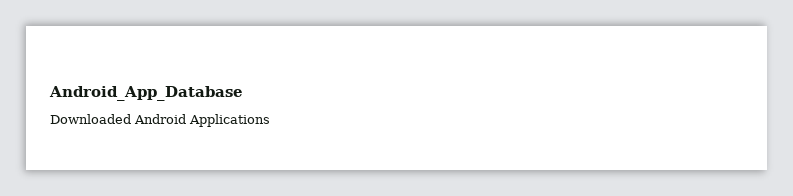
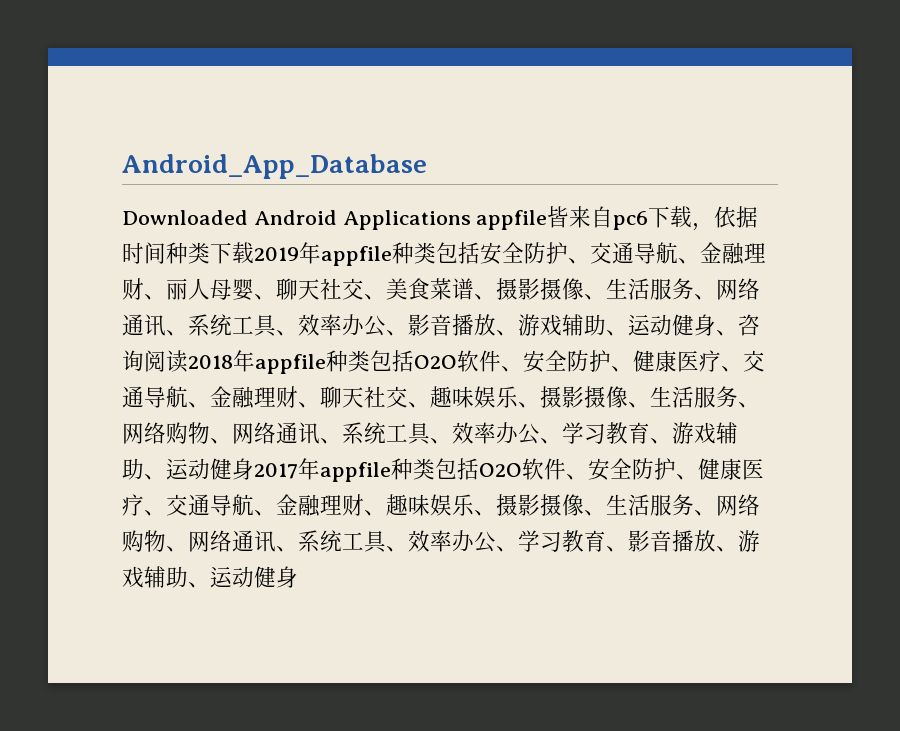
(270, 120) none -> [476,206,759,231] [122,242,766,266] [122,278,760,301] [122,314,760,337] [122,350,765,374] [122,386,760,409] [122,422,738,445] [122,458,764,482] [122,494,760,517] [122,530,760,553] [122,566,298,588] appfile皆来自pc6下载，依据时间种类下载2019年appfile种类包括安全防护、交通导航、金融理财、丽人母婴、聊天社交、美食菜谱、摄影摄像、生活服务、网络通讯、系统工具、效率办公、影音播放、游戏辅助、运动健身、咨询阅读2018年appfile种类包括O2O软件、安全防护、健康医疗、交通导航、金融理财、聊天社交、趣味娱乐、摄影摄像、生活服务、网络购物、网络通讯、系统工具、效率办公、学习教育、游戏辅助、运动健身2017年appfile种类包括O2O软件、安全防护、健康医疗、交通导航、金融理财、趣味娱乐、摄影摄像、生活服务、网络购物、网络通讯、系统工具、效率办公、学习教育、影音播放、游戏辅助、运动健身

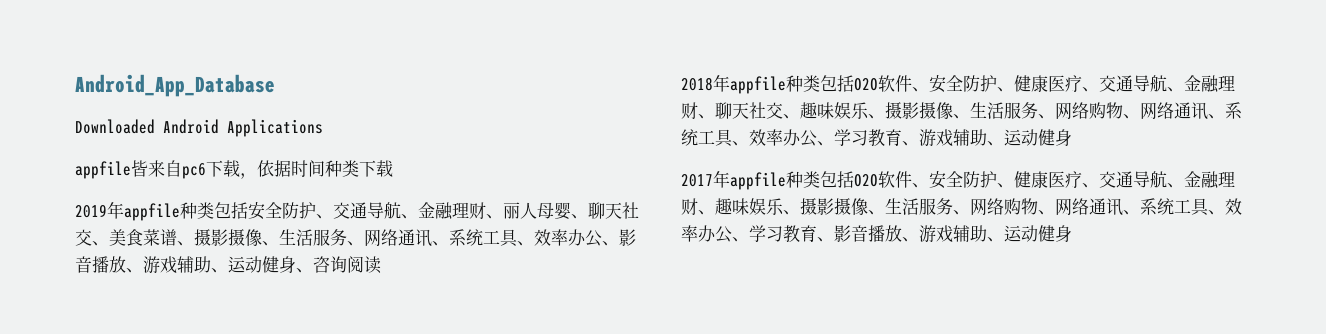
(471, 220) none -> (323, 128) //
(254, 253) none -> (393, 168) //
(188, 361) none -> (381, 265) //
(254, 469) none -> (1072, 137) //

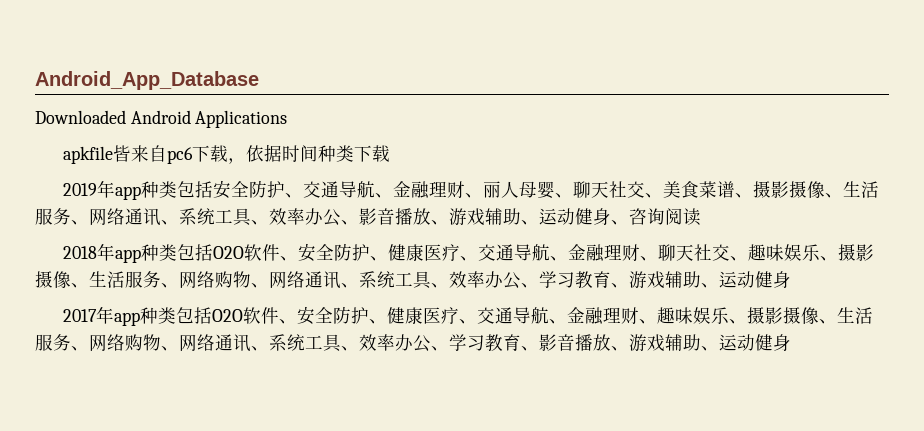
[75,161,131,179] appfile -> [63,146,114,164] apkfile
[124,203,180,221] appfile -> [115,186,142,200] app
[730,76,786,94] appfile -> [115,249,142,263] app
[730,172,786,190] appfile -> [114,312,141,326] app

